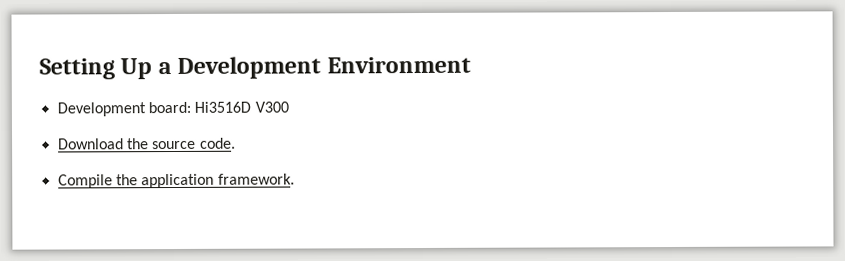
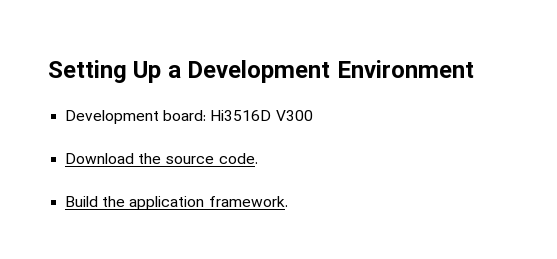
[57,174,113,189] Compile -> [65,196,99,207] Build

